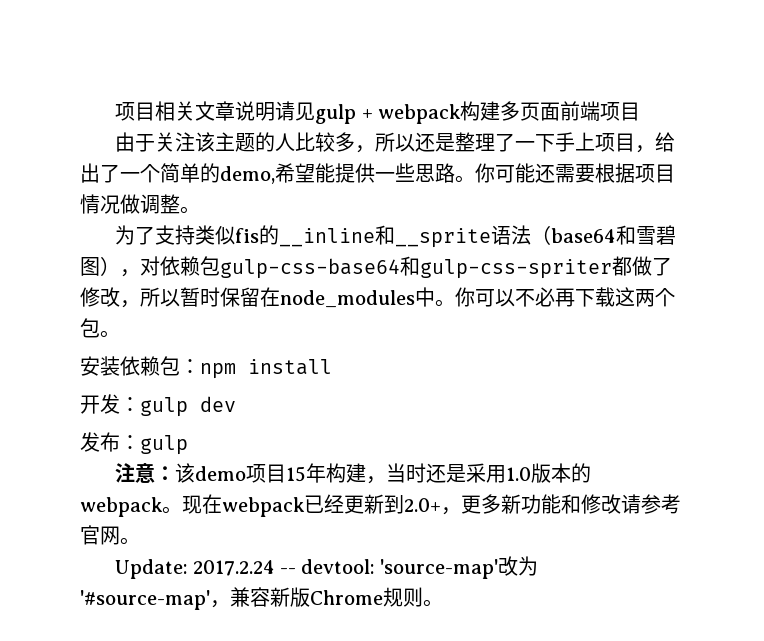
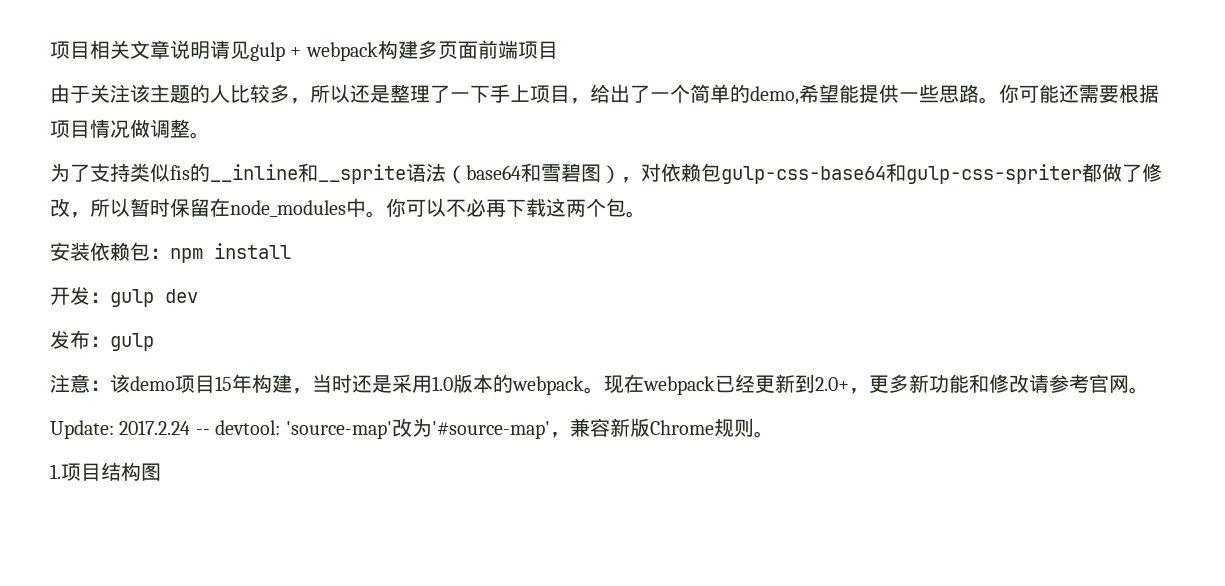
(443, 603) none -> [50,462,161,481] // 1.项目结构图

